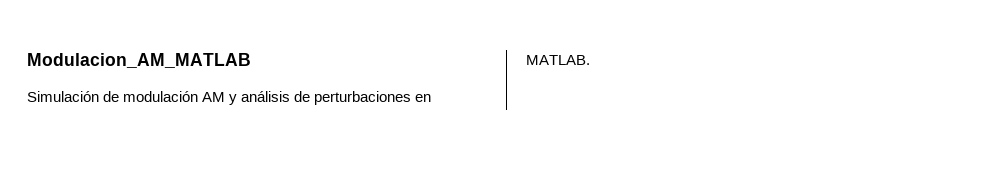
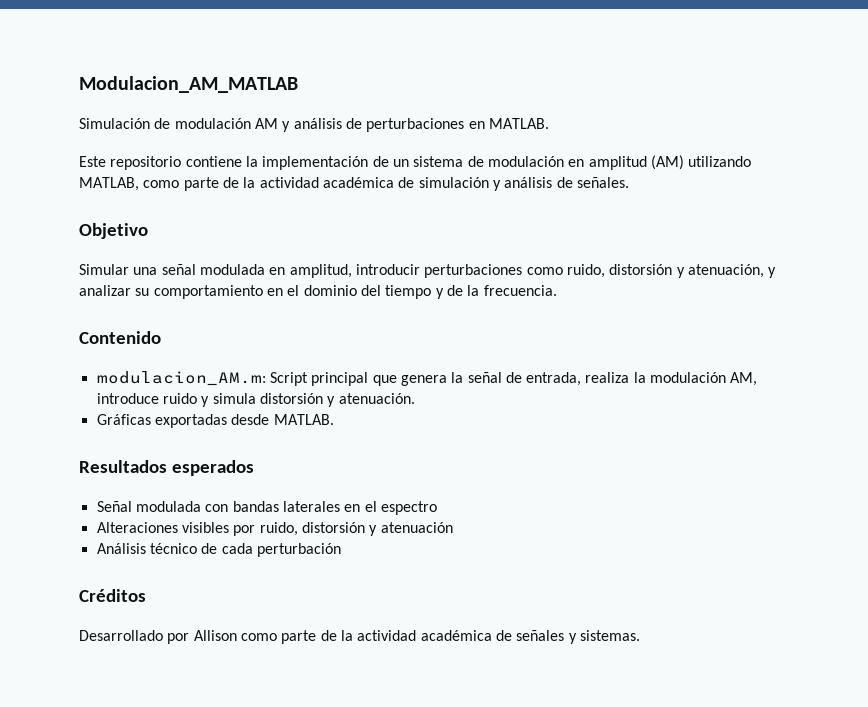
(590, 60) none -> [79,155,752,170] [79,177,629,191] [79,223,148,239] [79,264,777,278] [79,285,557,299] [79,331,161,344] [96,371,758,386] [96,393,415,407] [96,414,334,428] [79,460,254,476] [96,501,437,515] [96,522,453,536] [96,543,341,557] [79,589,146,602] [79,630,640,644] // Este repositorio contiene la implementación de un sistema de modulación en amplitud (AM) utilizando MATLAB, como parte de la actividad académica de simulación y análisis de señales. // Objetivo // Simular una señal modulada en amplitud, introducir perturbaciones como ruido, distorsión y atenuación, y analizar su comportamiento en el dominio del tiempo y de la frecuencia. // Contenido // modulacion_AM.m: Script principal que genera la señal de entrada, realiza la modulación AM, introduce ruido y simula distorsión y atenuación. // Gráficas exportadas desde MATLAB. // Resultados esperados // Señal modulada con bandas laterales en el espectro // Alteraciones visibles por ruido, distorsión y atenuación // Análisis técnico de cada perturbación // Créditos // Desarrollado por Allison como parte de la actividad académica de señales y sistemas.

